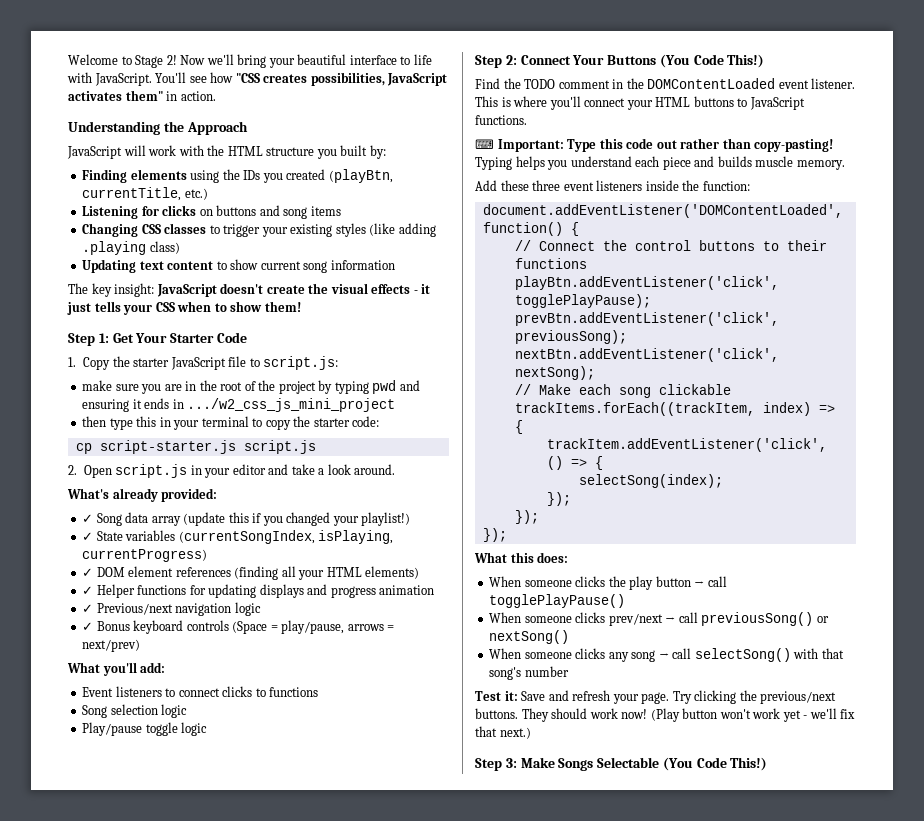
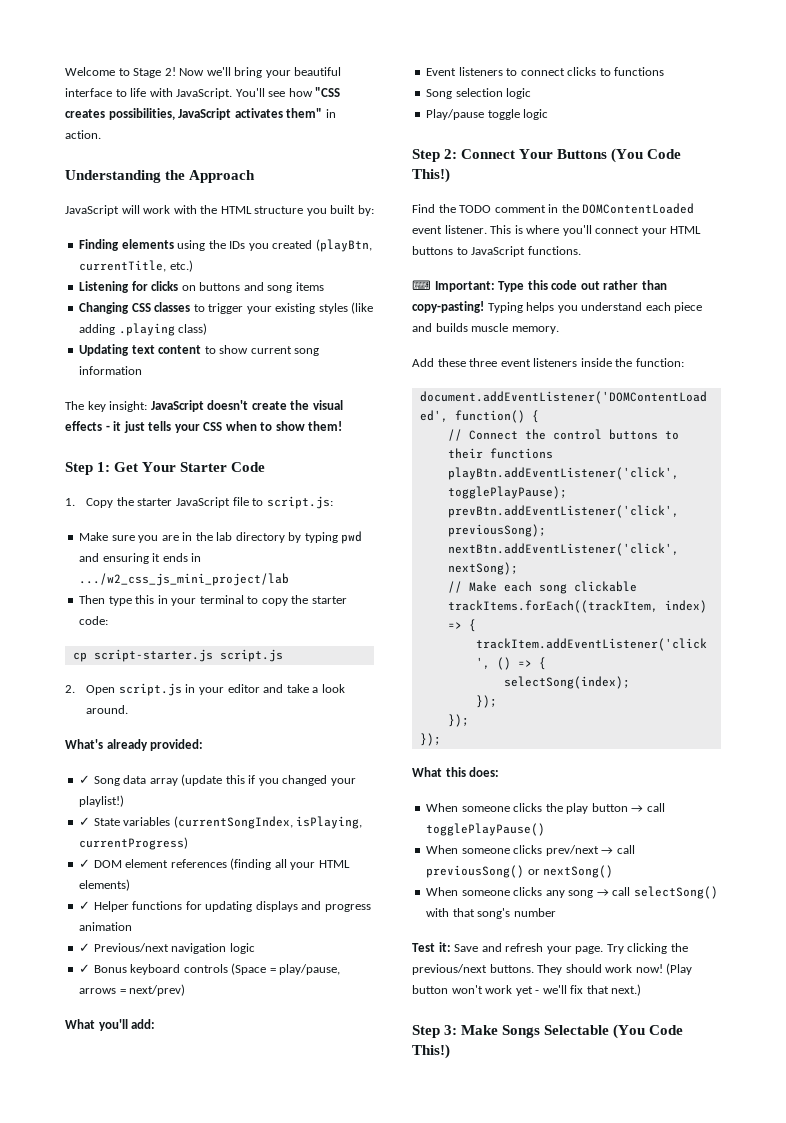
[82,380,113,391] make -> [79,532,109,541] Make
[220,380,316,394] root of the project -> [216,532,285,543] lab directory
[187,398,396,412] [82,416,107,427] .../w2_css_js_mini_project // then -> [79,573,290,586] [79,595,106,604] .../w2_css_js_mini_project/lab // Then

